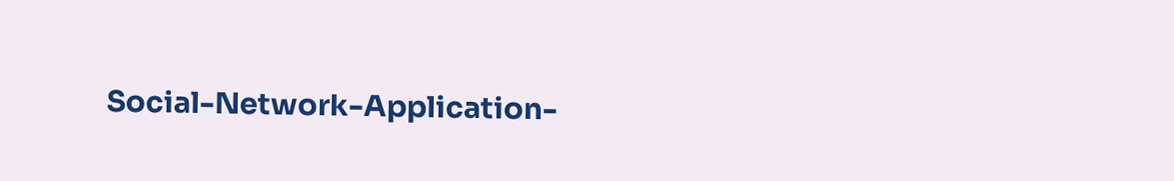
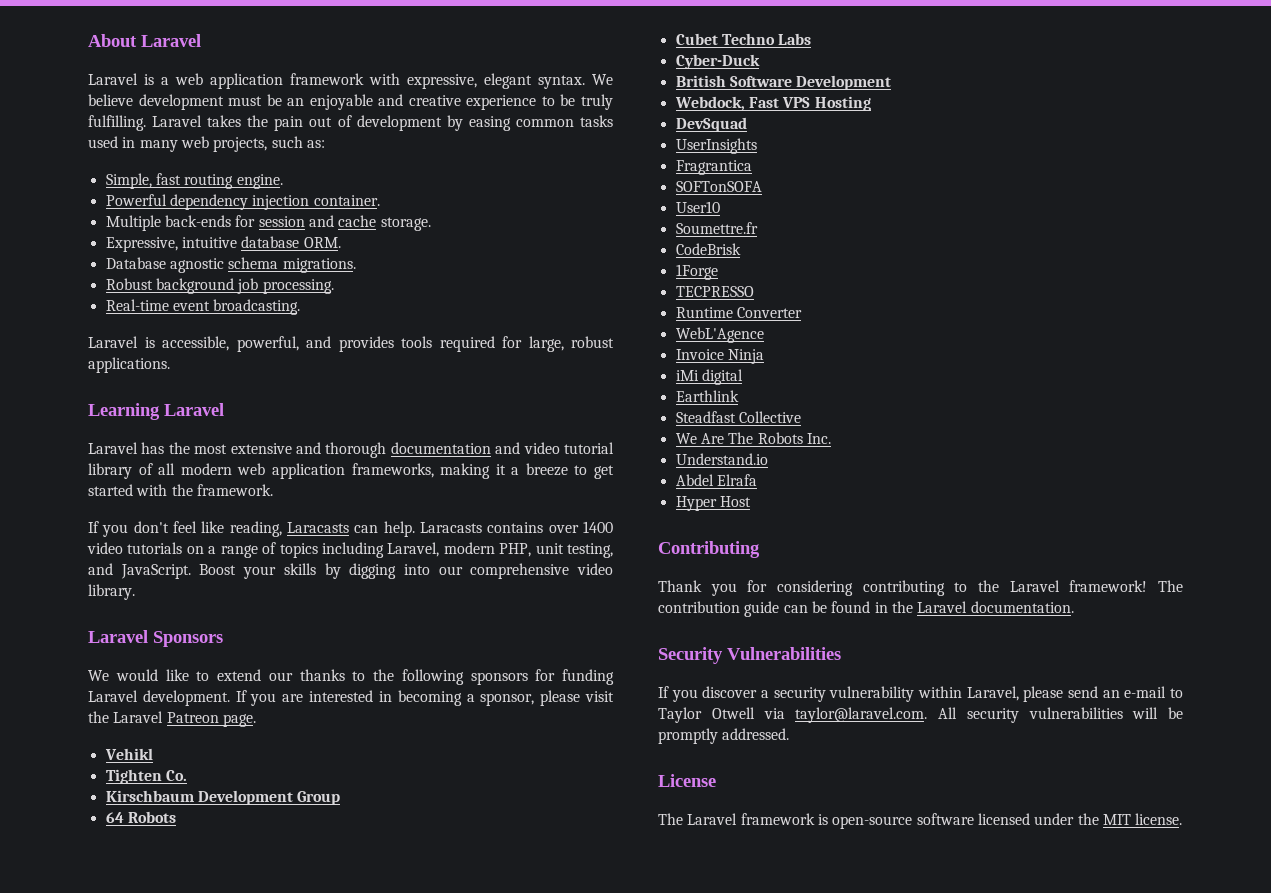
[106,88,558,126] Social-Network-Application- -> [88,34,201,47] [88,73,613,89] [88,94,614,110] [88,115,613,131] [88,136,325,152] [105,173,283,189] [105,194,380,210] [105,215,431,231] [105,236,341,252] [105,257,356,273] [105,278,334,294] [105,299,301,315] [88,336,614,352] [88,357,170,373] [88,403,224,420] [88,442,615,458] [88,463,614,479] [88,484,273,496] [88,521,613,537] [87,542,613,558] [88,563,613,579] [88,584,135,600] [88,630,223,647] [88,669,614,685] [88,690,614,706] [88,711,256,727] [104,748,153,760] [105,769,187,784] [105,790,341,805] [105,811,176,823] [675,33,812,45] [675,54,760,69] [675,75,892,90] [674,96,871,111] [675,117,747,132] [675,138,757,154] [675,160,752,175] [675,181,762,192] [675,201,720,213] [675,222,758,234] [675,243,741,255] [675,264,718,280] [675,286,754,297] [675,307,802,318] [675,327,764,343] [675,349,764,364] [675,369,743,385] [675,390,739,402] [675,411,801,423] [675,432,831,444] [675,453,768,465] [675,474,757,486] [675,496,751,511] [658,541,760,558] [658,580,1183,596] [658,601,1074,617] [658,647,841,664] [658,686,1183,702] [658,707,1183,723] [658,728,790,744] [658,774,716,787] [658,813,1183,829] About Laravel // Laravel is a web application framework with expressive, elegant syntax. We believe development must be an enjoyable and creative experience to be truly fulfilling. Laravel takes the pain out of development by easing common tasks used in many web projects, such as: // Simple, fast routing engine. // Powerful dependency injection container. // Multiple back-ends for session and cache storage. // Expressive, intuitive database ORM. // Database agnostic schema migrations. // Robust background job processing. // Real-time event broadcasting. // Laravel is accessible, powerful, and provides tools required for large, robust applications. // Learning Laravel // Laravel has the most extensive and thorough documentation and video tutorial library of all modern web application frameworks, making it a breeze to get started with the framework. // If you don't feel like reading, Laracasts can help. Laracasts contains over 1400 video tutorials on a range of topics including Laravel, modern PHP, unit testing, and JavaScript. Boost your skills by digging into our comprehensive video library. // Laravel Sponsors // We would like to extend our thanks to the following sponsors for funding Laravel development. If you are interested in becoming a sponsor, please visit the Laravel Patreon page. // Vehikl // Tighten Co. // Kirschbaum Development Group // 64 Robots // Cubet Techno Labs // Cyber-Duck // British Software Development // Webdock, Fast VPS Hosting // DevSquad // UserInsights // Fragrantica // SOFTonSOFA // User10 // Soumettre.fr // CodeBrisk // 1Forge // TECPRESSO // Runtime Converter // WebL'Agence // Invoice Ninja // iMi digital // Earthlink // Steadfast Collective // We Are The Robots Inc. // Understand.io // Abdel Elrafa // Hyper Host // Contributing // Thank you for considering contributing to the Laravel framework! The contribution guide can be found in the Laravel documentation. // Security Vulnerabilities // If you discover a security vulnerability within Laravel, please send an e-mail to Taylor Otwell via taylor@laravel.com. All security vulnerabilities will be promptly addressed. // License // The Laravel framework is open-source software licensed under the MIT license.

